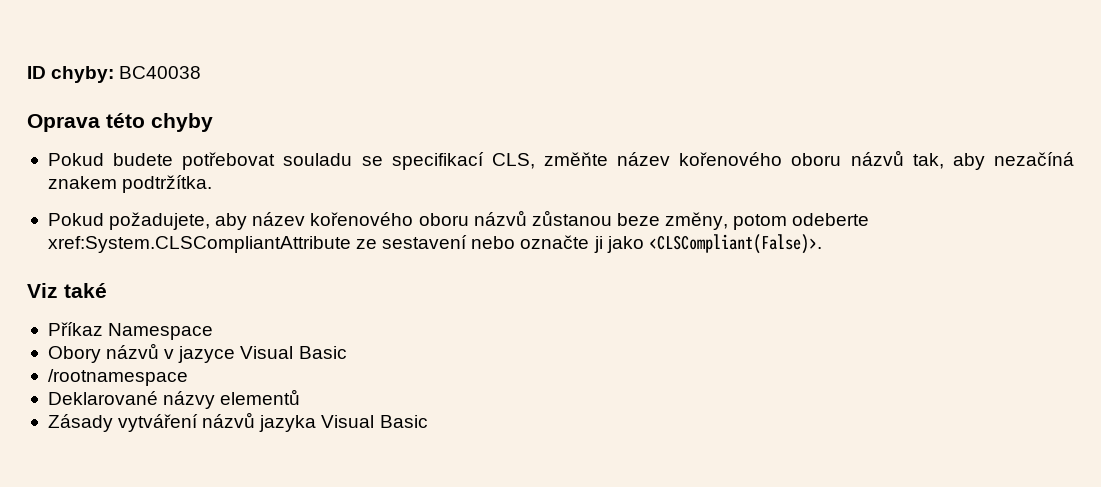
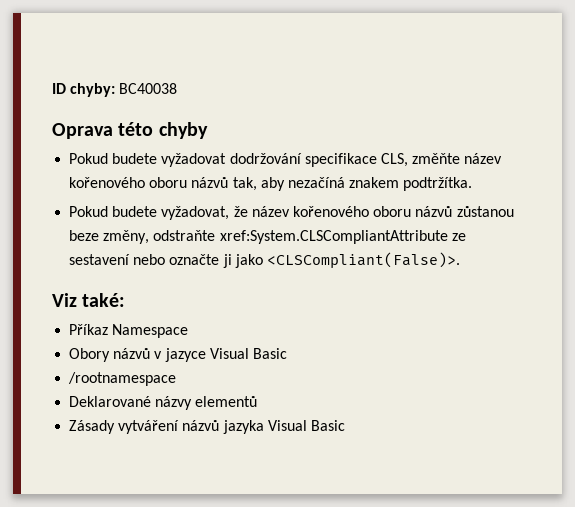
[182,152,484,170] potřebovat souladu se specifikací -> [161,153,377,167] vyžadovat dodržování specifikace
[109,212,248,230] požadujete, aby -> [112,206,248,220] budete vyžadovat, že
[733,213,870,230] potom odeberte -> [153,230,216,241] odstraňte
[64,283,107,298] také -> [82,293,126,307] také:

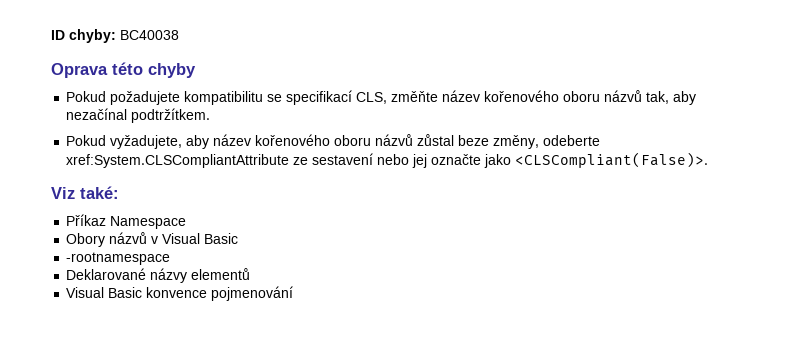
[112,153,377,167] budete vyžadovat dodržování specifikace -> [110,90,353,105] požadujete kompatibilitu se specifikací
[287,177,473,191] [69,206,514,220] nezačíná znakem podtržítka. // Pokud budete vyžadovat, že název kořenového oboru názvů zůstanou -> [66,108,211,123] [66,134,455,149] nezačínal podtržítkem. // Pokud vyžadujete, aby název kořenového oboru názvů zůstal
[153,230,216,241] odstraňte -> [543,135,601,146] odeberte
[169,254,232,268] označte ji -> [412,154,482,168] jej označte
[164,348,206,362] jazyce -> (159, 240) none
[68,372,177,386] /rootnamespace -> [66,252,171,265] -rootnamespace
[69,420,345,434] Zásady vytváření názvů jazyka Visual Basic -> [66,286,294,301] Visual Basic konvence pojmenování

